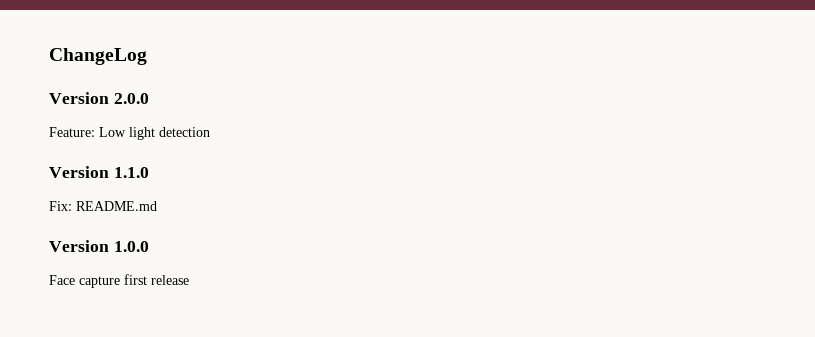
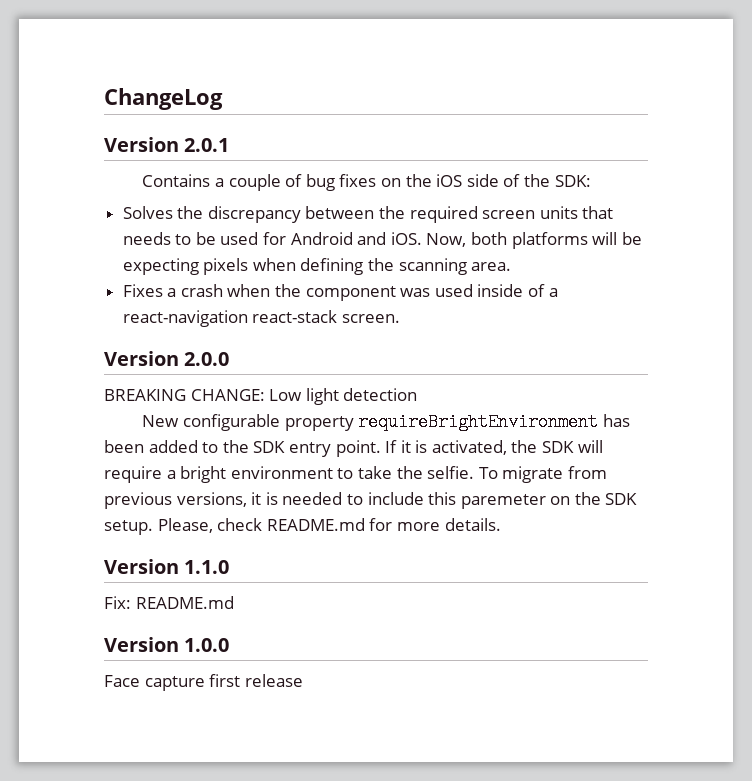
(147, 56) none -> [104,137,230,152] [142,174,591,191] [122,206,614,223] [122,232,642,249] [122,258,512,275] [122,284,558,301] [122,310,400,327] // Version 2.0.1 // Contains a couple of bug fixes on the iOS side of the SDK: // Solves the discrepancy between the required screen units that needs to be used for Android and iOS. Now, both platforms will be expecting pixels when defining the scanning area. // Fixes a crash when the component was used inside of a react-navigation react-stack screen.
[49,127,95,137] Feature: -> [104,389,265,401] BREAKING CHANGE:
(210, 132) none -> [142,413,630,431] [104,440,603,457] [104,466,607,483] [104,492,638,509] [104,518,501,535] // New configurable property requireBrightEnvironment has been added to the SDK entry point. If it is activated, the SDK will require a bright environment to take the selfie. To migrate from previous versions, it is needed to include this paremeter on the SDK setup. Please, check README.md for more details.

